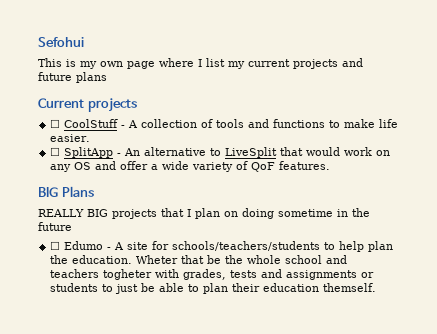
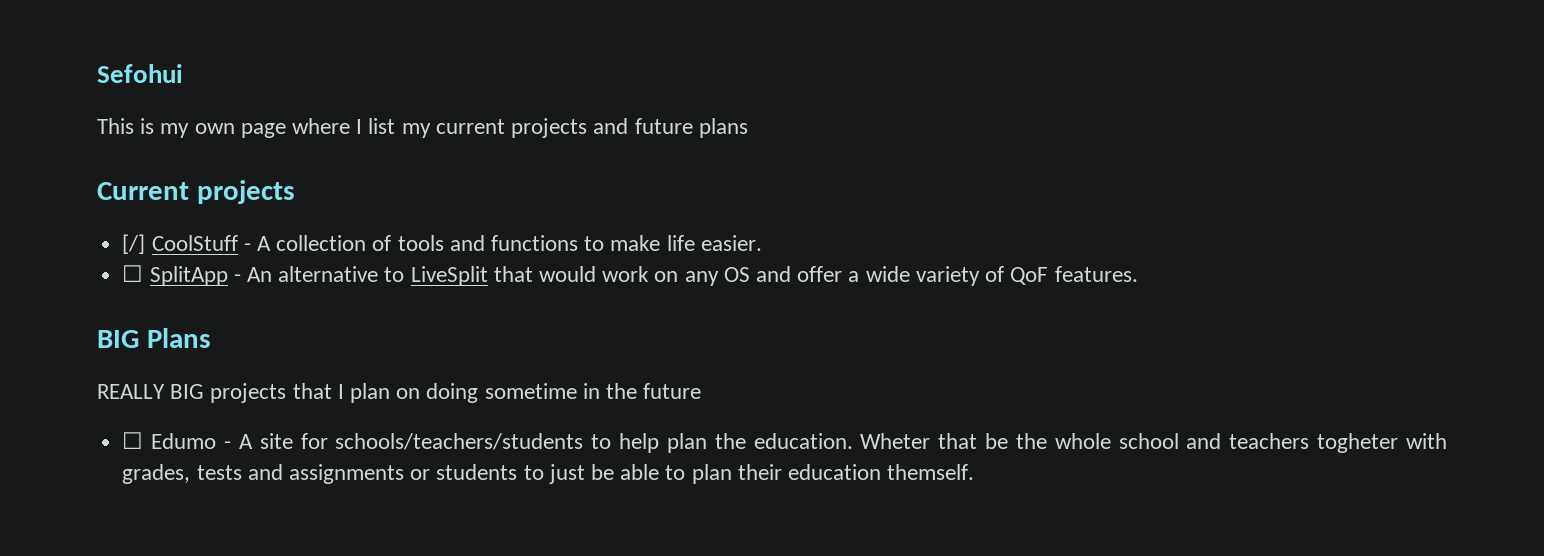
[50,119,61,128] ☐ -> [122,234,146,254] [/]

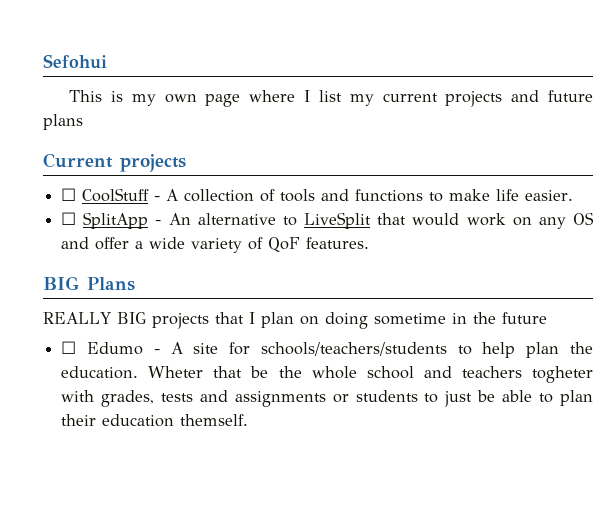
[122,234,146,254] [/] -> [61,188,77,201] ☐

